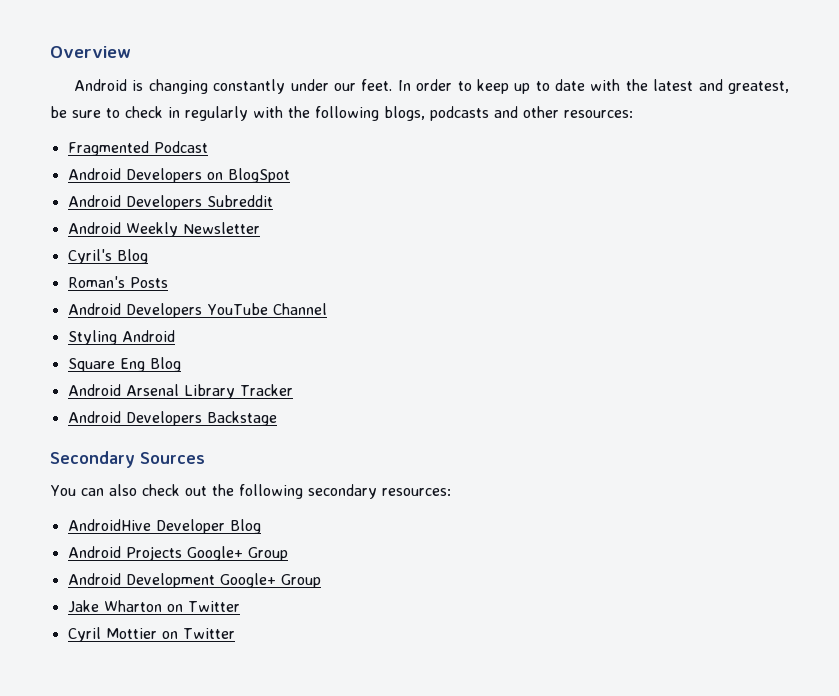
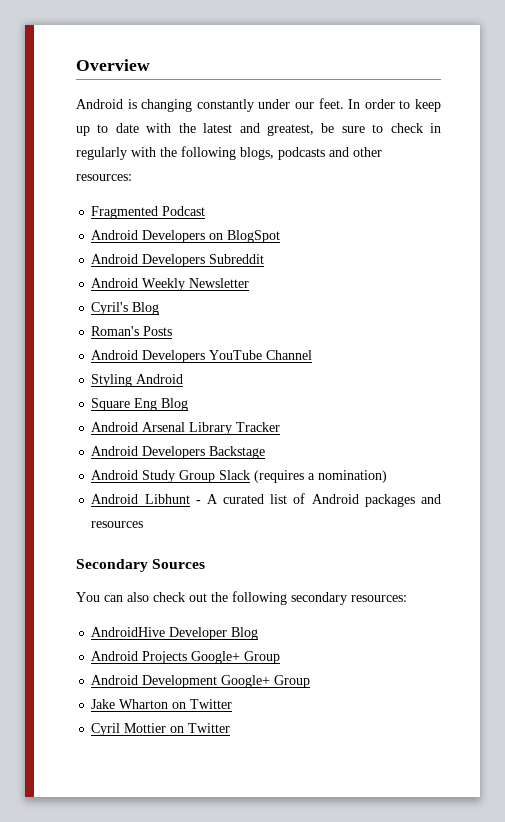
(277, 418) none -> [91,470,388,483] [91,493,442,507] [91,521,144,528] // Android Study Group Slack (requires a nomination) // Android Libhunt - A curated list of Android packages and resources

